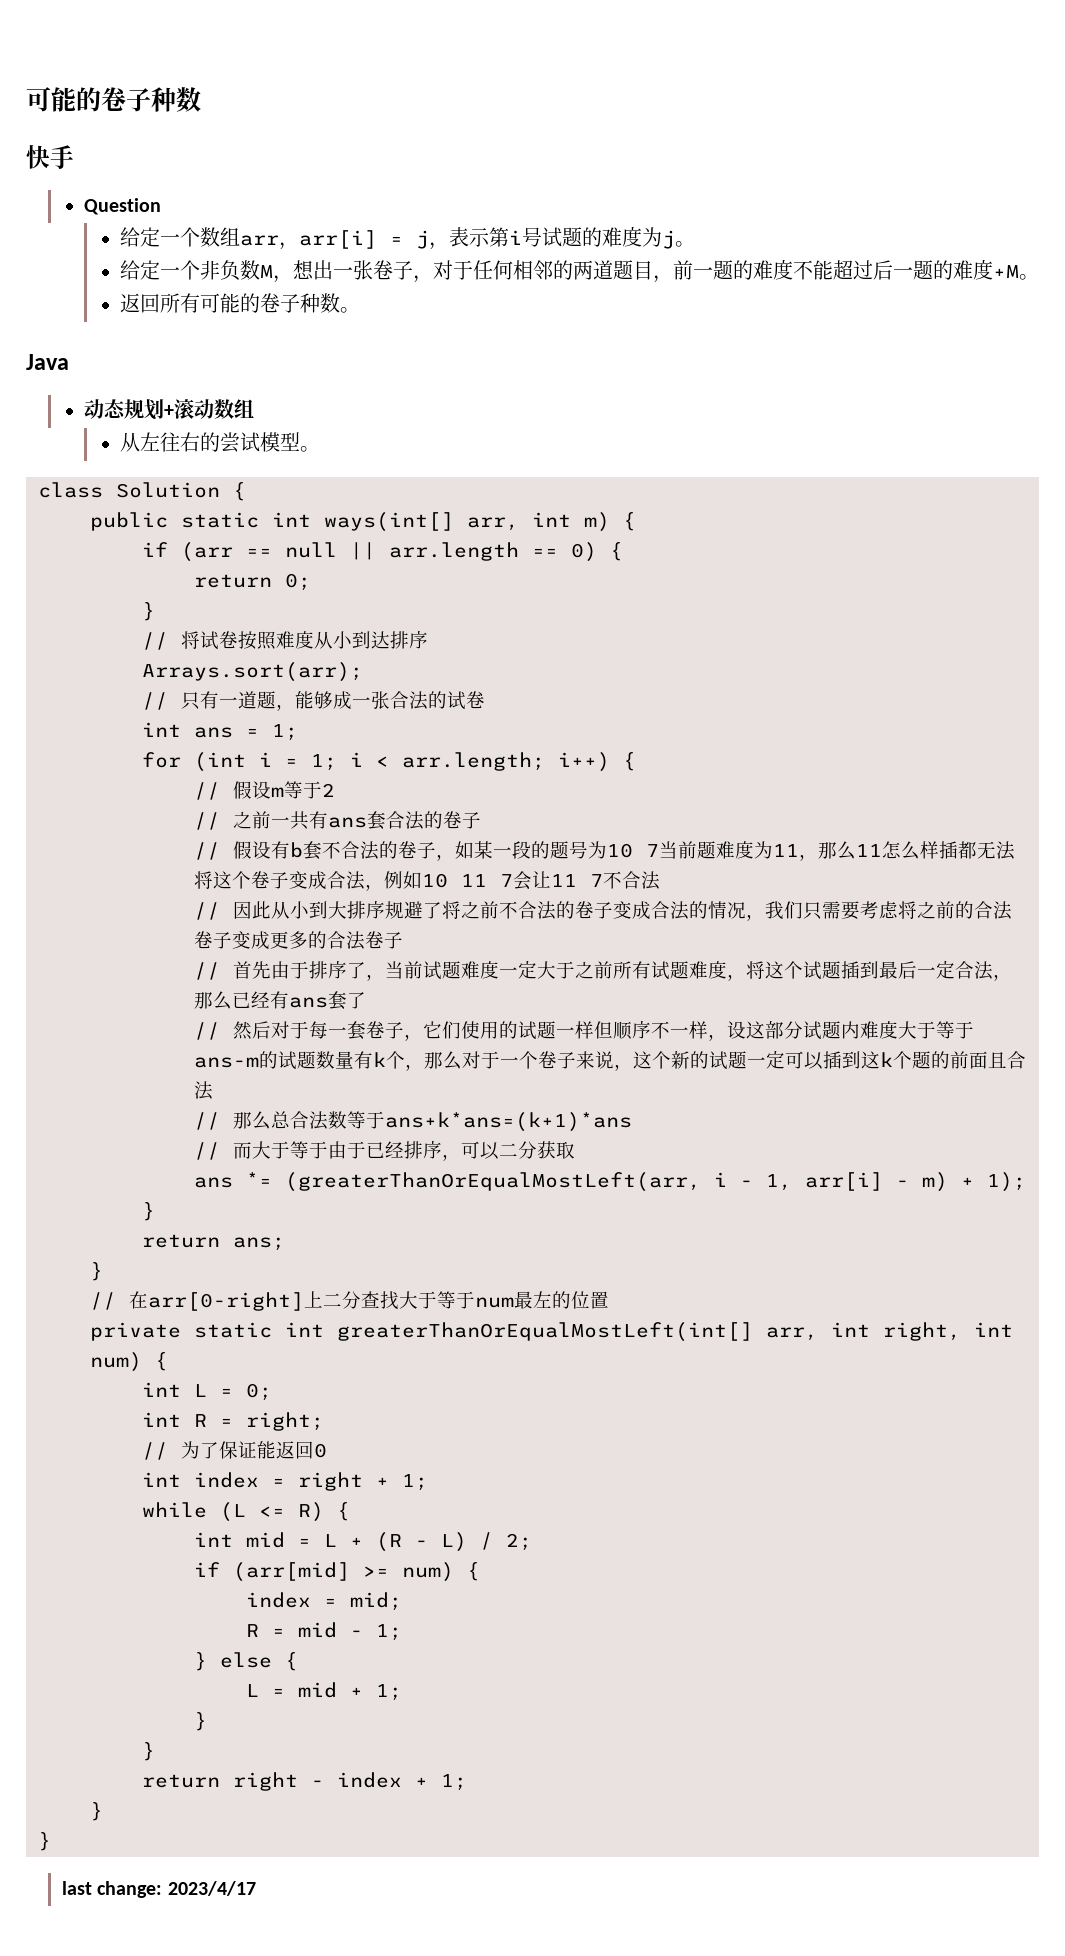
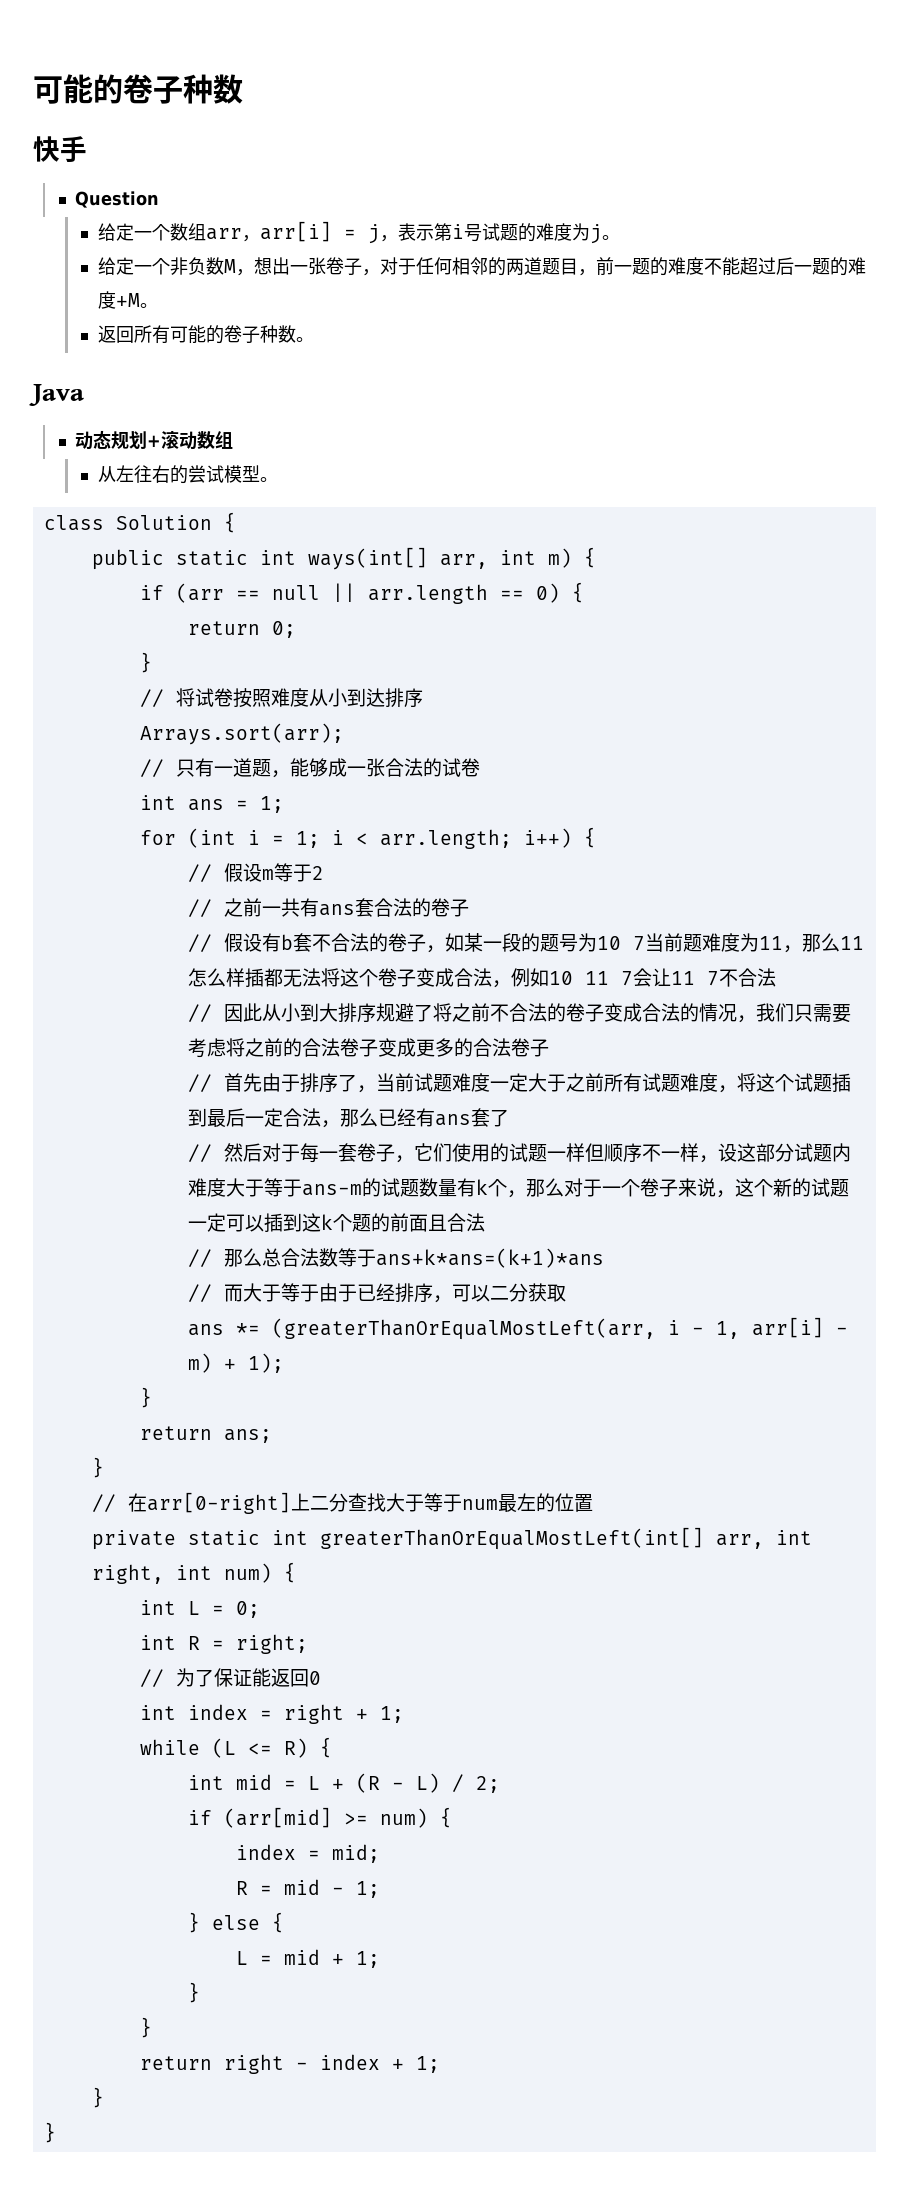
[61,1881,256,1898] // last change: 2023/4/17 -> (56, 2132) none

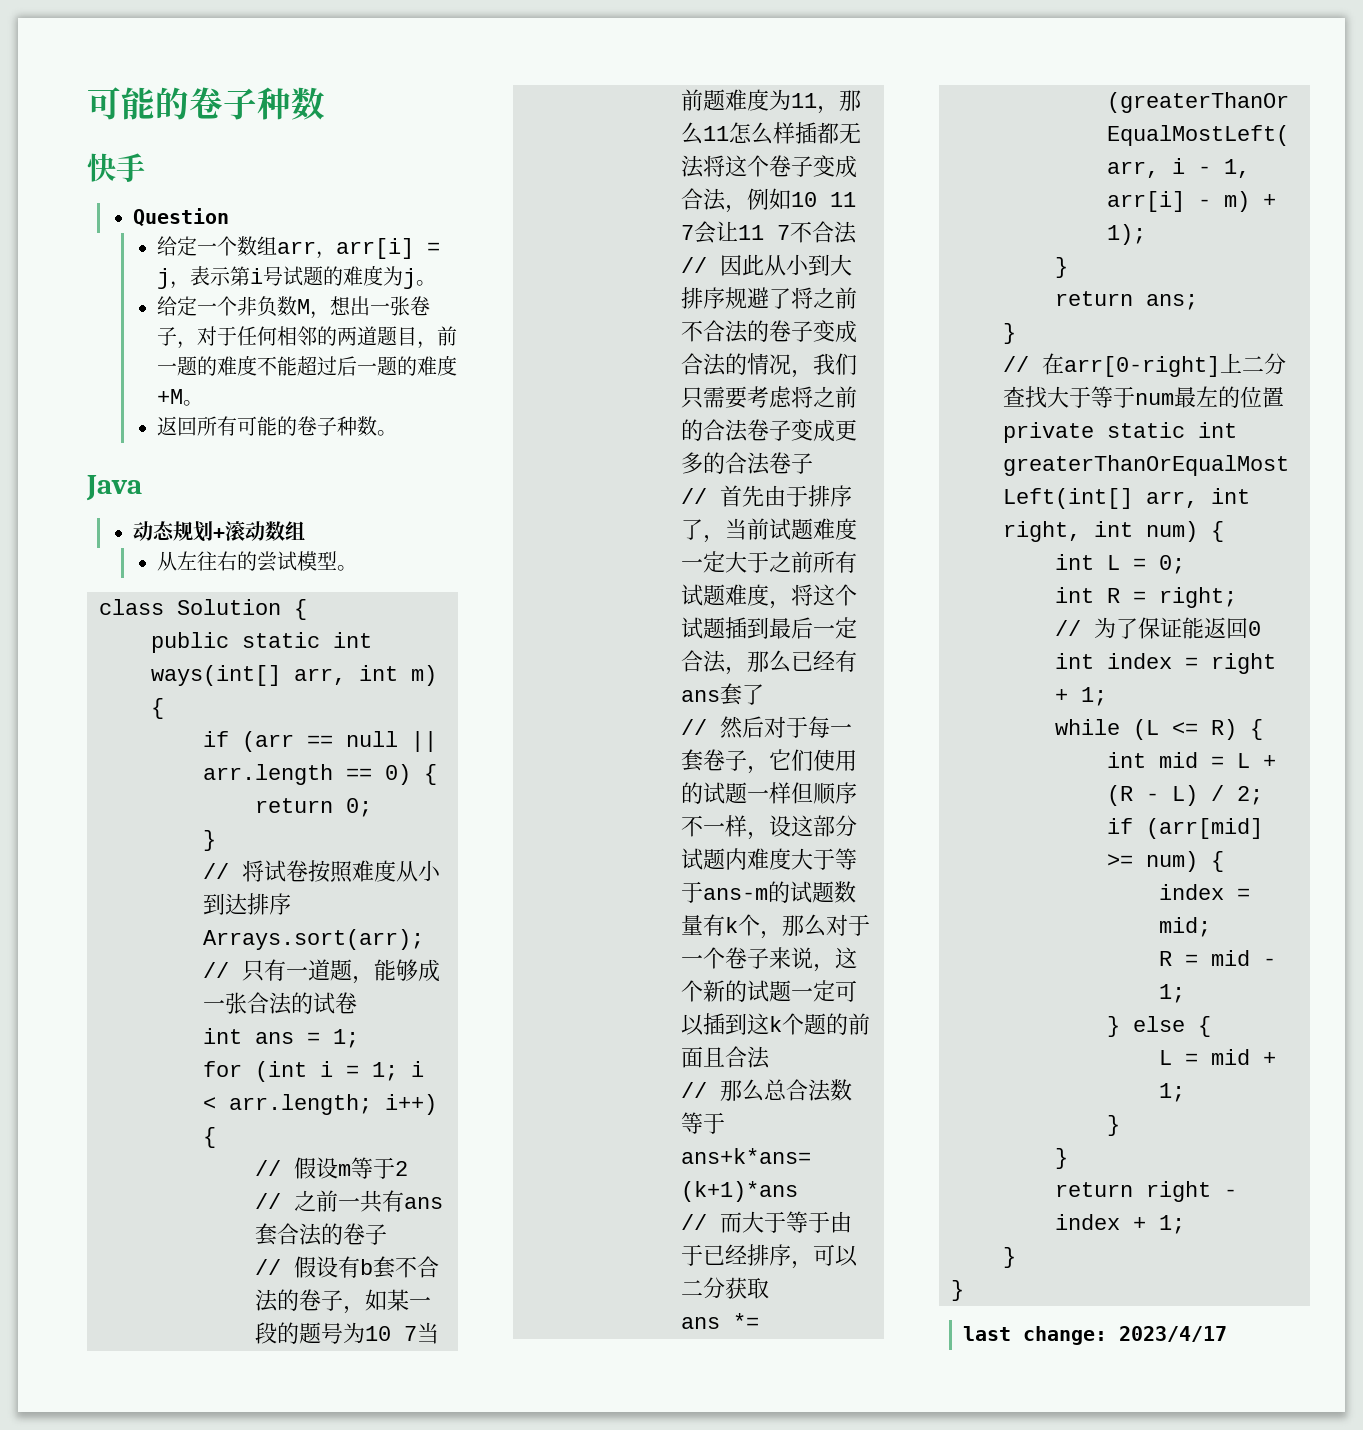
(56, 2132) none -> [962,1326,1227,1345] // last change: 2023/4/17

